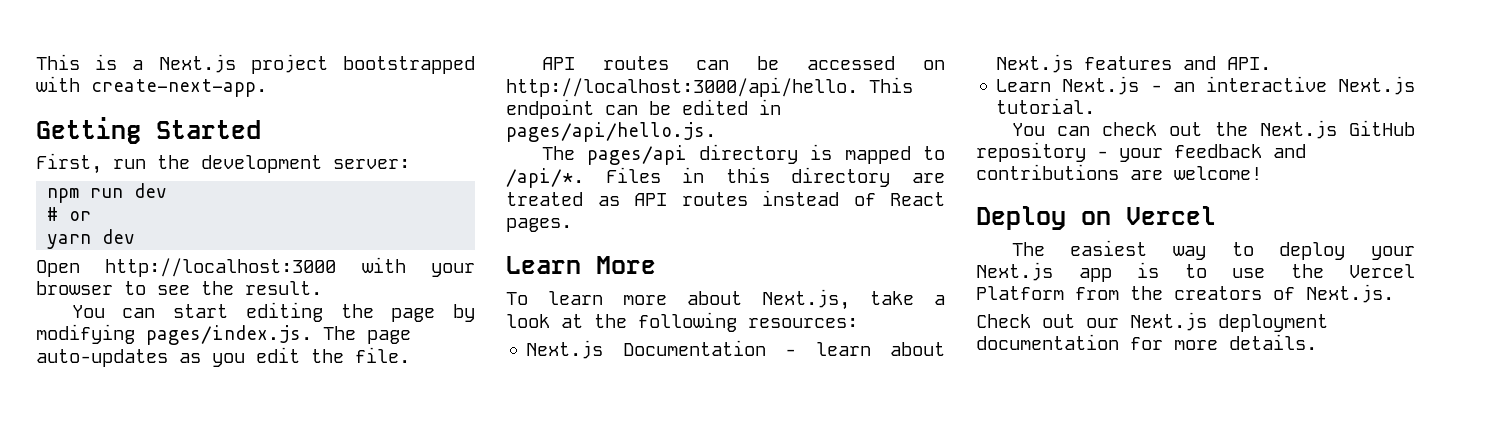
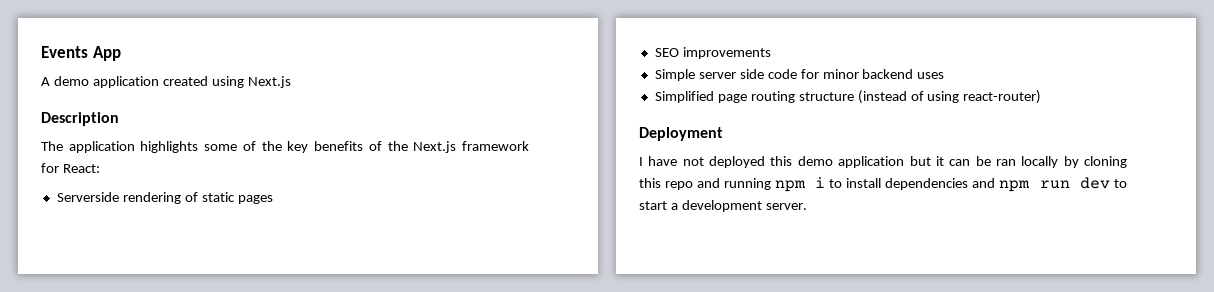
[36,54,475,74] [36,76,267,97] [36,117,261,144] [36,153,410,174] [47,183,168,203] [47,207,92,221] [47,229,136,249] [36,257,475,277] [36,281,322,295] [71,302,475,322] [36,324,411,345] [36,347,410,367] [541,56,945,70] [506,77,913,97] [506,99,781,119] [506,122,716,142] [541,144,945,165] [506,167,945,188] [506,190,945,206] [506,218,572,232] [506,256,656,274] [506,289,945,310] [506,312,858,332] [526,340,945,359] [996,54,1272,73] [996,76,1415,95] [996,98,1096,114] [1011,120,1415,139] [976,142,1306,162] [976,164,1262,180] [976,206,1216,230] [1011,240,1415,260] [976,262,1415,282] [976,284,1394,303] [976,312,1328,332] [976,334,1317,350] This is a Next.js project bootstrapped with create-next-app. // Getting Started // First, run the development server: // npm run dev // # or // yarn dev // Open http://localhost:3000 with your browser to see the result. // You can start editing the page by modifying pages/index.js. The page auto-updates as you edit the file. // API routes can be accessed on http://localhost:3000/api/hello. This endpoint can be edited in pages/api/hello.js. // The pages/api directory is mapped to /api/*. Files in this directory are treated as API routes instead of React pages. // Learn More // To learn more about Next.js, take a look at the following resources: // Next.js Documentation - learn about Next.js features and API. // Learn Next.js - an interactive Next.js tutorial. // You can check out the Next.js GitHub repository - your feedback and contributions are welcome! // Deploy on Vercel // The easiest way to deploy your Next.js app is to use the Vercel Platform from the creators of Next.js. // Check out our Next.js deployment documentation for more details. -> [41,46,121,61] [41,76,291,88] [41,112,119,126] [41,141,529,153] [41,163,100,173] [56,192,273,204] [654,47,771,59] [654,69,945,81] [654,90,1042,104] [639,127,723,141] [639,156,1127,168] [639,177,1127,192] [639,200,807,212] Events App // A demo application created using Next.js // Description // The application highlights some of the key benefits of the Next.js framework for React: // Serverside rendering of static pages // SEO improvements // Simple server side code for minor backend uses // Simplified page routing structure (instead of using react-router) // Deployment // I have not deployed this demo application but it can be ran locally by cloning this repo and running npm i to install dependencies and npm run dev to start a development server.

